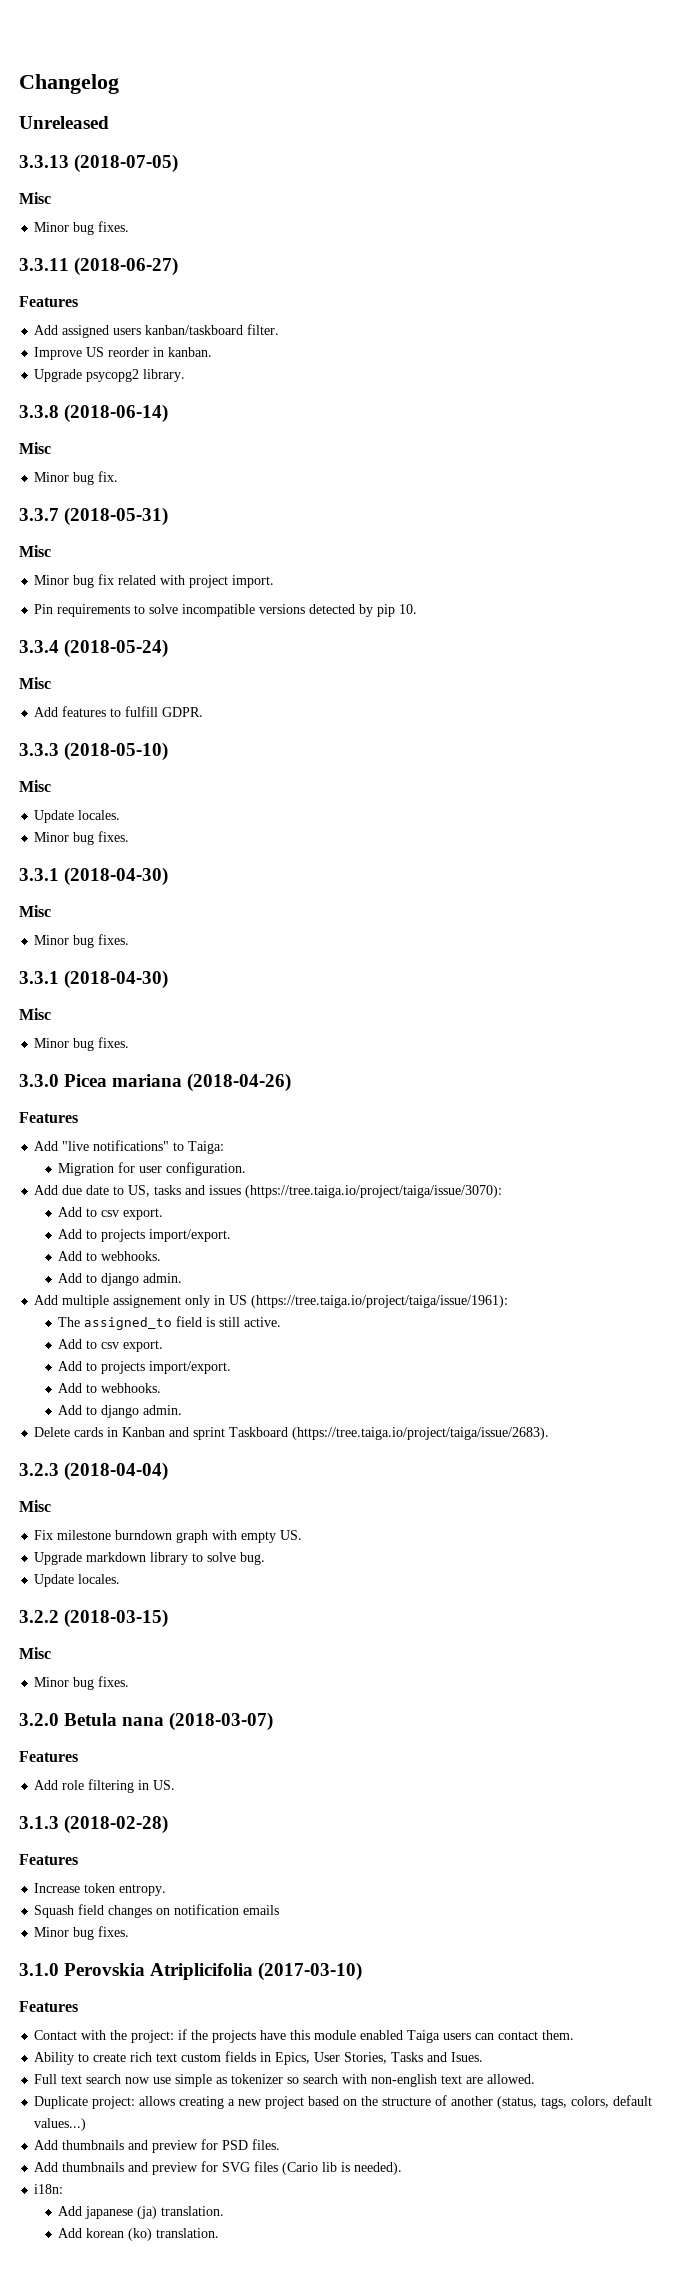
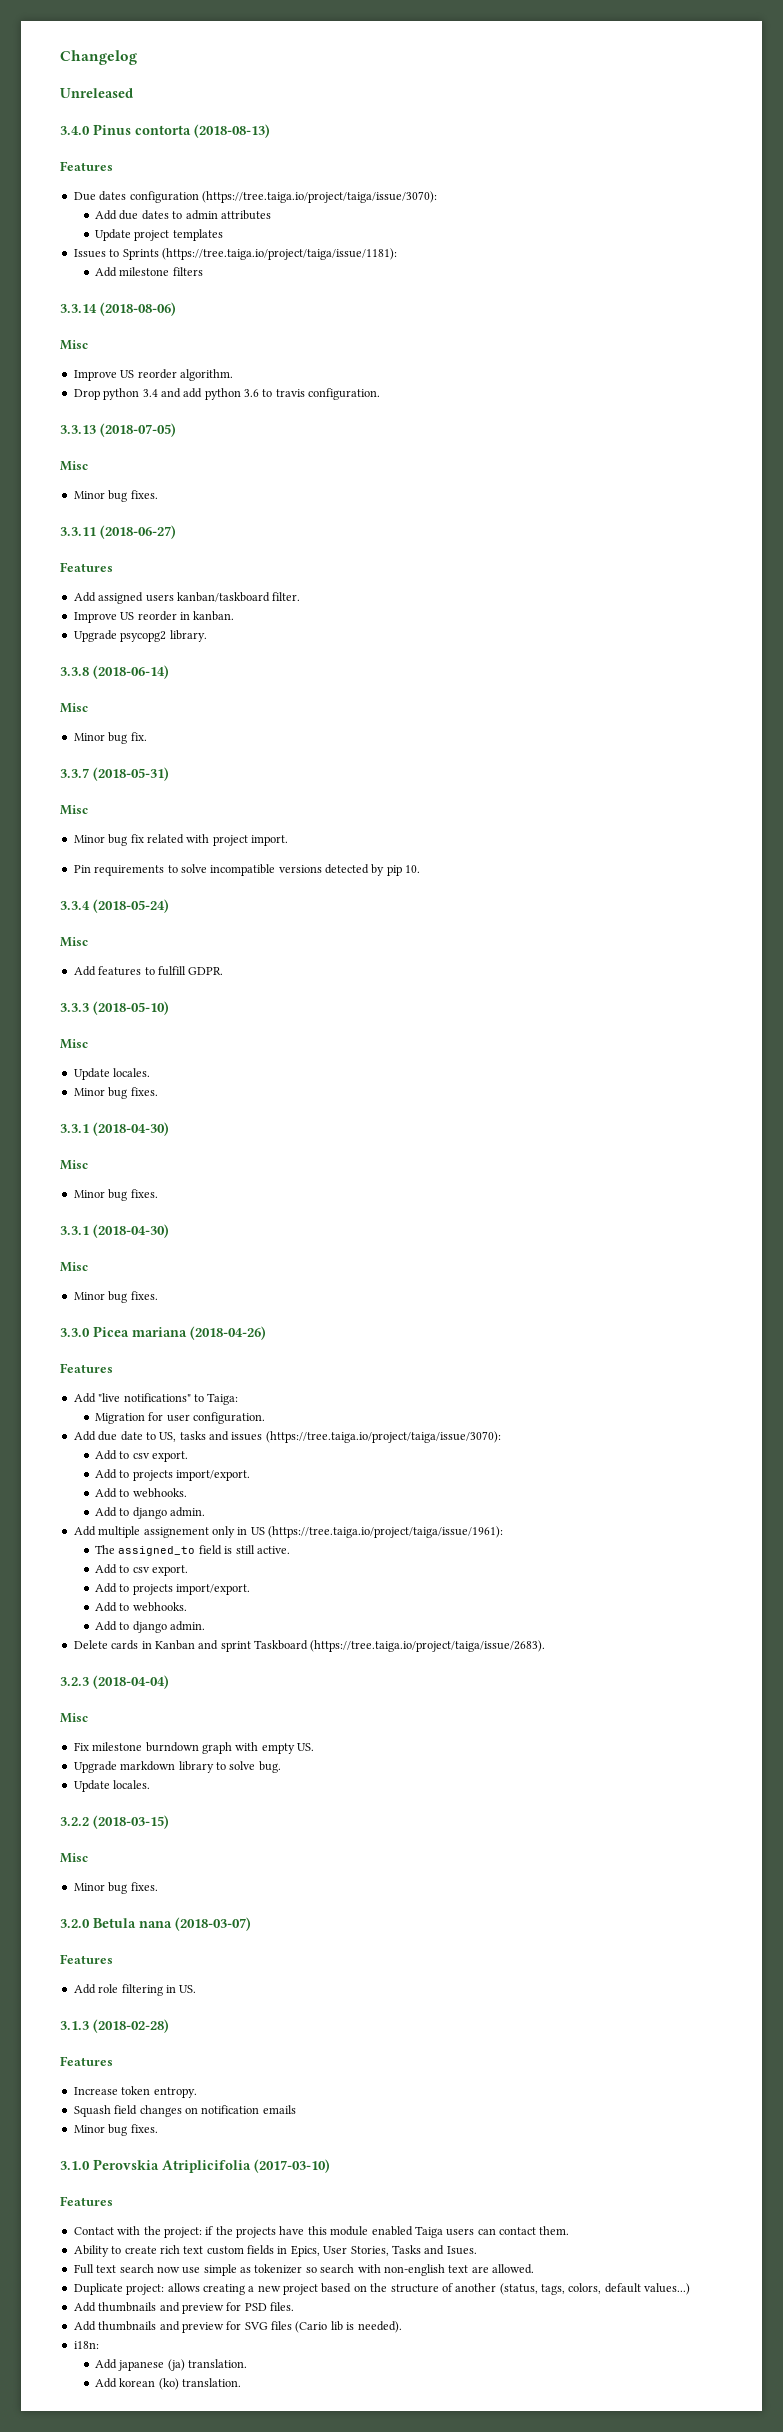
(109, 122) none -> [60,124,270,138] [60,161,113,171] [73,191,437,203] [95,210,271,220] [95,229,223,241] [73,248,397,260] [95,267,203,277] [60,302,176,316] [60,340,88,350] [73,369,233,381] [73,388,381,400] // 3.4.0 Pinus contorta (2018-08-13) // Features // Due dates configuration (https://tree.taiga.io/project/taiga/issue/3070): // Add due dates to admin attributes // Update project templates // Issues to Sprints (https://tree.taiga.io/project/taiga/issue/1181): // Add milestone filters // 3.3.14 (2018-08-06) // Misc // Improve US reorder algorithm. // Drop python 3.4 and add python 3.6 to travis configuration.

